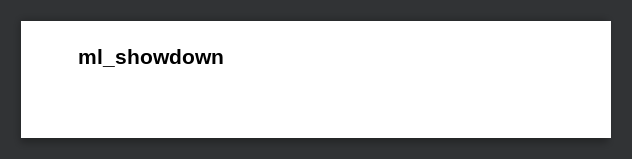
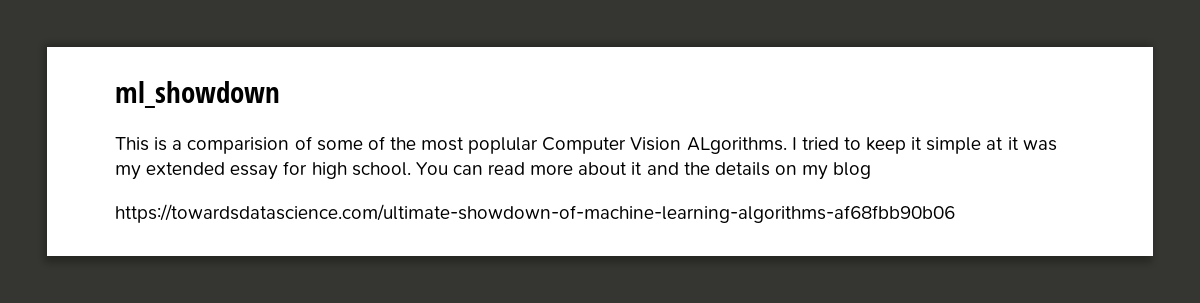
(224, 58) none -> [115,136,1057,154] [115,161,872,180] [115,204,955,223] // This is a comparision of some of the most poplular Computer Vision ALgorithms. I tried to keep it simple at it was my extended essay for high school. You can read more about it and the details on my blog // https://towardsdatascience.com/ultimate-showdown-of-machine-learning-algorithms-af68fbb90b06

